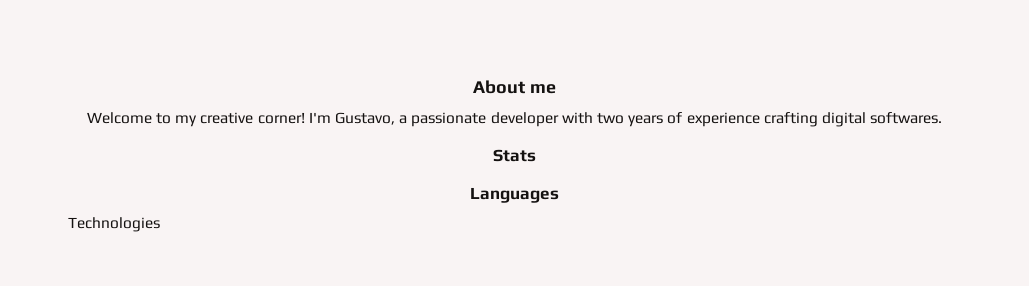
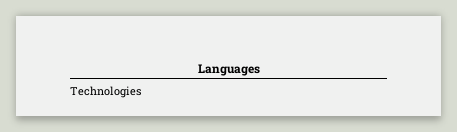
[473,80,556,94] [86,112,943,127] [493,149,536,162] About me // Welcome to my creative corner! I'm Gustavo, a passionate developer with two years of experience crafting digital softwares. // Stats // -> (197, 70) none

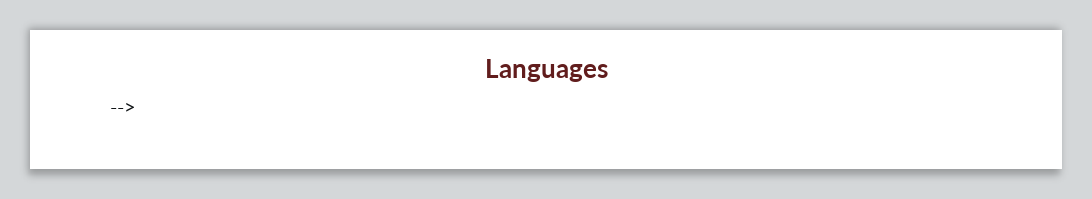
[70,86,141,98] Technologies -> [110,102,136,114] -->

